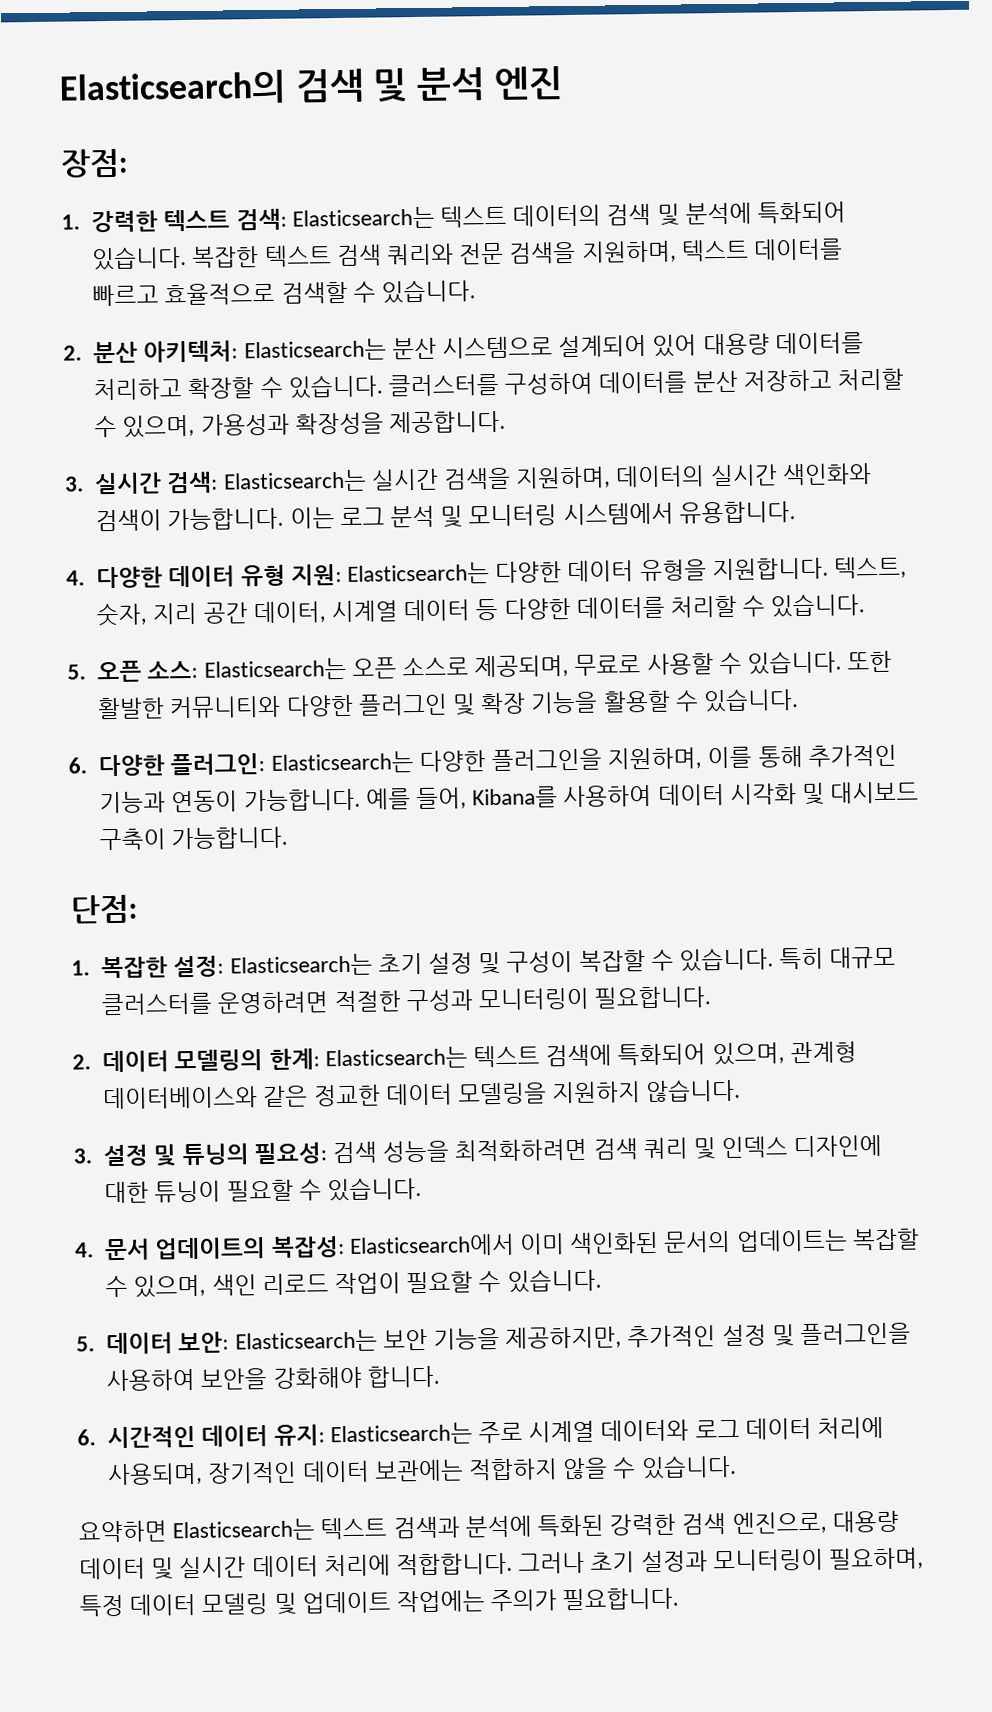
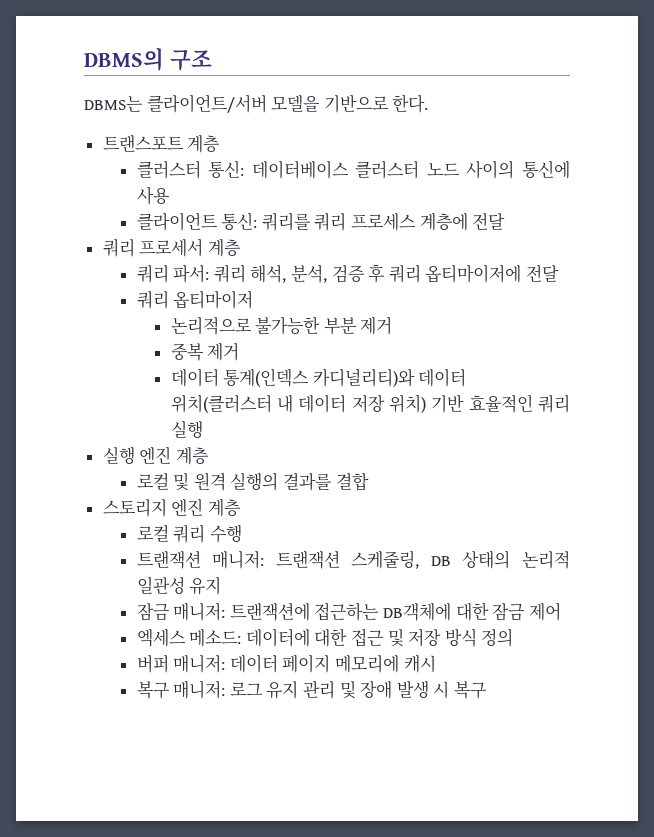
[59,66,564,106] [60,148,129,178] [61,201,846,233] [91,238,843,271] [92,279,476,307] [63,332,864,364] [93,368,904,401] [94,410,506,438] [64,463,872,495] [95,501,796,532] [66,556,907,589] [96,593,866,627] [67,650,893,683] [97,688,799,720] [68,744,897,777] [99,781,920,814] [99,826,289,851] [70,894,138,924] [71,946,897,979] [101,986,712,1016] [72,1041,857,1073] [103,1078,742,1110] [73,1134,883,1167] [104,1177,422,1204] [75,1228,920,1261] [105,1268,602,1298] [76,1322,911,1355] [106,1365,440,1392] [77,1416,884,1449] [107,1454,737,1486] [78,1510,899,1543] [79,1547,925,1580] [79,1587,680,1617] Elasticsearch의 검색 및 분석 엔진 // 장점: // 1. 강력한 텍스트 검색: Elasticsearch는 텍스트 데이터의 검색 및 분석에 특화되어 있습니다. 복잡한 텍스트 검색 쿼리와 전문 검색을 지원하며, 텍스트 데이터를 빠르고 효율적으로 검색할 수 있습니다. // 2. 분산 아키텍처: Elasticsearch는 분산 시스템으로 설계되어 있어 대용량 데이터를 처리하고 확장할 수 있습니다. 클러스터를 구성하여 데이터를 분산 저장하고 처리할 수 있으며, 가용성과 확장성을 제공합니다. // 3. 실시간 검색: Elasticsearch는 실시간 검색을 지원하며, 데이터의 실시간 색인화와 검색이 가능합니다. 이는 로그 분석 및 모니터링 시스템에서 유용합니다. // 4. 다양한 데이터 유형 지원: Elasticsearch는 다양한 데이터 유형을 지원합니다. 텍스트, 숫자, 지리 공간 데이터, 시계열 데이터 등 다양한 데이터를 처리할 수 있습니다. // 5. 오픈 소스: Elasticsearch는 오픈 소스로 제공되며, 무료로 사용할 수 있습니다. 또한 활발한 커뮤니티와 다양한 플러그인 및 확장 기능을 활용할 수 있습니다. // 6. 다양한 플러그인: Elasticsearch는 다양한 플러그인을 지원하며, 이를 통해 추가적인 기능과 연동이 가능합니다. 예를 들어, Kibana를 사용하여 데이터 시각화 및 대시보드 구축이 가능합니다. // 단점: // 1. 복잡한 설정: Elasticsearch는 초기 설정 및 구성이 복잡할 수 있습니다. 특히 대규모 클러스터를 운영하려면 적절한 구성과 모니터링이 필요합니다. // 2. 데이터 모델링의 한계: Elasticsearch는 텍스트 검색에 특화되어 있으며, 관계형 데이터베이스와 같은 정교한 데이터 모델링을 지원하지 않습니다. // 3. 설정 및 튜닝의 필요성: 검색 성능을 최적화하려면 검색 쿼리 및 인덱스 디자인에 대한 튜닝이 필요할 수 있습니다. // 4. 문서 업데이트의 복잡성: Elasticsearch에서 이미 색인화된 문서의 업데이트는 복잡할 수 있으며, 색인 리로드 작업이 필요할 수 있습니다. // 5. 데이터 보안: Elasticsearch는 보안 기능을 제공하지만, 추가적인 설정 및 플러그인을 사용하여 보안을 강화해야 합니다. // 6. 시간적인 데이터 유지: Elasticsearch는 주로 시계열 데이터와 로그 데이터 처리에 사용되며, 장기적인 데이터 보관에는 적합하지 않을 수 있습니다. // 요약하면 Elasticsearch는 텍스트 검색과 분석에 특화된 강력한 검색 엔진으로, 대용량 데이터 및 실시간 데이터 처리에 적합합니다. 그러나 초기 설정과 모니터링이 필요하며, 특정 데이터 모델링 및 업데이트 작업에는 주의가 필요합니다. -> [84,48,212,71] [84,94,429,113] [102,134,221,153] [136,160,570,179] [136,186,170,205] [136,212,506,231] [102,238,241,257] [136,264,559,283] [136,290,254,309] [170,316,393,335] [170,342,240,361] [170,368,467,387] [170,394,570,413] [170,421,203,438] [102,446,209,465] [136,472,369,491] [102,498,241,517] [136,525,242,543] [136,550,570,569] [136,577,222,595] [136,602,561,621] [136,628,514,647] [136,654,436,673] [136,680,487,699] DBMS의 구조 // DBMS는 클라이언트/서버 모델을 기반으로 한다. // 트랜스포트 계층 // 클러스터 통신: 데이터베이스 클러스터 노드 사이의 통신에 사용 // 클라이언트 통신: 쿼리를 쿼리 프로세스 계층에 전달 // 쿼리 프로세서 계층 // 쿼리 파서: 쿼리 해석, 분석, 검증 후 쿼리 옵티마이저에 전달 // 쿼리 옵티마이저 // 논리적으로 불가능한 부분 제거 // 중복 제거 // 데이터 통계(인덱스 카디널리티)와 데이터 위치(클러스터 내 데이터 저장 위치) 기반 효율적인 쿼리 실행 // 실행 엔진 계층 // 로컬 및 원격 실행의 결과를 결합 // 스토리지 엔진 계층 // 로컬 쿼리 수행 // 트랜잭션 매니저: 트랜잭션 스케줄링, DB 상태의 논리적 일관성 유지 // 잠금 매니저: 트랜잭션에 접근하는 DB객체에 대한 잠금 제어 // 엑세스 메소드: 데이터에 대한 접근 및 저장 방식 정의 // 버퍼 매니저: 데이터 페이지 메모리에 캐시 // 복구 매니저: 로그 유지 관리 및 장애 발생 시 복구

